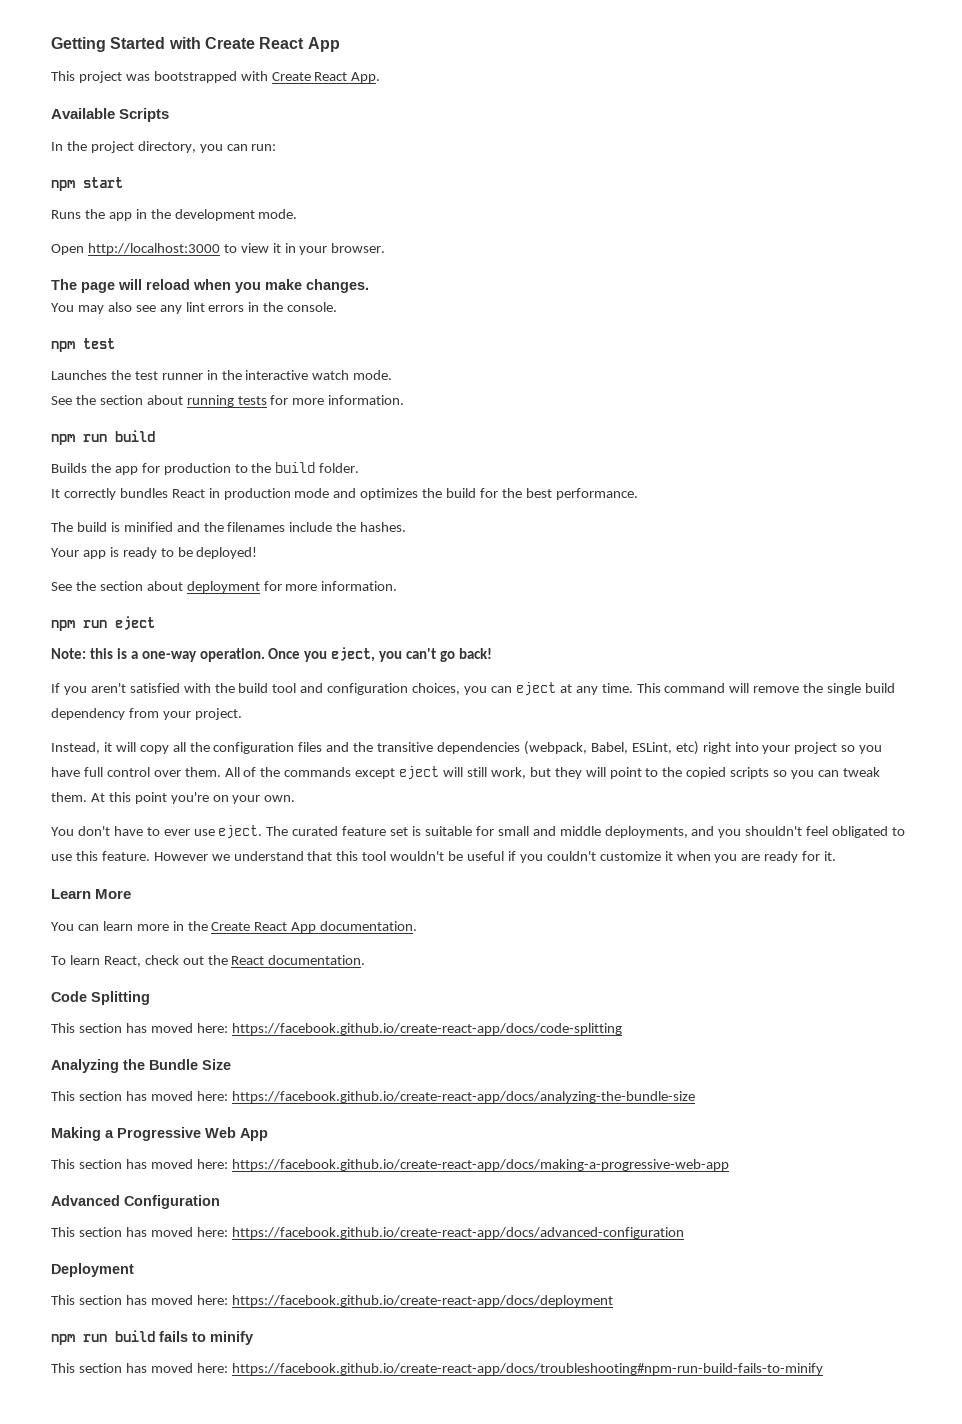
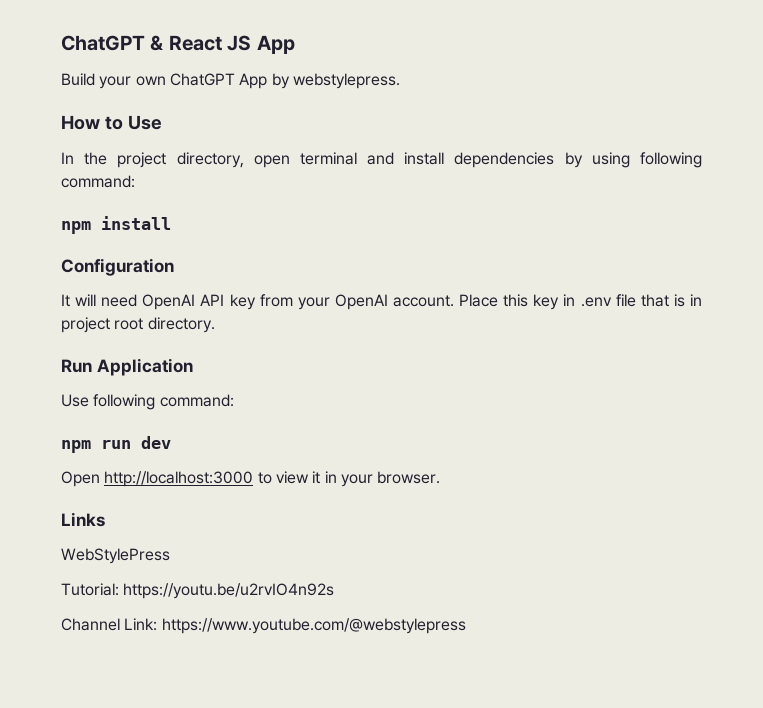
[51,37,340,52] [51,71,381,83] [51,108,170,122] [51,141,277,153] [51,177,123,191] [51,209,298,221] Getting Started with Create React App // This project was bootstrapped with Create React App. // Available Scripts // In the project directory, you can run: // npm start // Runs the app in the development mode. -> [61,35,295,54] [61,73,400,89] [61,115,162,130] [61,152,702,168] [61,175,135,188] [61,216,171,234] [61,258,174,276] [61,294,702,310] [61,317,215,333] [61,358,193,376] [61,394,234,410] [61,436,171,453] ChatGPT & React JS App // Build your own ChatGPT App by webstylepress. // How to Use // In the project directory, open terminal and install dependencies by using following command: // npm install // Configuration // It will need OpenAI API key from your OpenAI account. Place this key in .env file that is in project root directory. // Run Application // Use following command: // npm run dev
[51,279,369,293] [51,302,338,314] [51,338,115,352] [51,370,393,380] [51,395,405,407] [51,430,155,445] [51,462,360,475] [51,488,638,500] [51,522,407,532] [51,547,258,559] [51,581,398,593] [51,616,155,631] [51,647,492,662] [51,682,896,696] [51,708,242,720] [51,741,883,755] [51,766,880,780] [51,792,296,804] [51,825,906,839] [51,851,837,863] [51,889,132,899] [51,921,418,933] [51,955,366,967] [51,991,150,1005] [51,1023,622,1035] [51,1059,231,1073] [51,1091,695,1103] [51,1127,268,1141] [51,1159,729,1171] [51,1195,220,1209] [51,1227,684,1239] [51,1263,134,1277] [51,1295,613,1307] [51,1330,253,1345] [51,1363,823,1375] The page will reload when you make changes. // You may also see any lint errors in the console. // npm test // Launches the test runner in the interactive watch mode. // See the section about running tests for more information. // npm run build // Builds the app for production to the build folder. // It correctly bundles React in production mode and optimizes the build for the best performance. // The build is minified and the filenames include the hashes. // Your app is ready to be deployed! // See the section about deployment for more information. // npm run eject // Note: this is a one-way operation. Once you eject, you can't go back! // If you aren't satisfied with the build tool and configuration choices, you can eject at any time. This command will remove the single build dependency from your project. // Instead, it will copy all the configuration files and the transitive dependencies (webpack, Babel, ESLint, etc) right into your project so you have full control over them. All of the commands except eject will still work, but they will point to the copied scripts so you can tweak them. At this point you're on your own. // You don't have to ever use eject. The curated feature set is suitable for small and middle deployments, and you shouldn't feel obligated to use this feature. However we understand that this tool wouldn't be useful if you couldn't customize it when you are ready for it. // Learn More // You can learn more in the Create React App documentation. // To learn React, check out the React documentation. // Code Splitting // This section has moved here: https://facebook.github.io/create-react-app/docs/code-splitting // Analyzing the Bundle Size // This section has moved here: https://facebook.github.io/create-react-app/docs/analyzing-the-bundle-size // Making a Progressive Web App // This section has moved here: https://facebook.github.io/create-react-app/docs/making-a-progressive-web-app // Advanced Configuration // This section has moved here: https://facebook.github.io/create-react-app/docs/advanced-configuration // Deployment // This section has moved here: https://facebook.github.io/create-react-app/docs/deployment // npm run build fails to minify // This section has moved here: https://facebook.github.io/create-react-app/docs/troubleshooting#npm-run-build-fails-to-minify -> [61,512,105,527] [61,548,170,564] [61,583,335,599] [61,618,466,634] Links // WebStylePress // Tutorial: https://youtu.be/u2rvIO4n92s // Channel Link: https://www.youtube.com/@webstylepress

